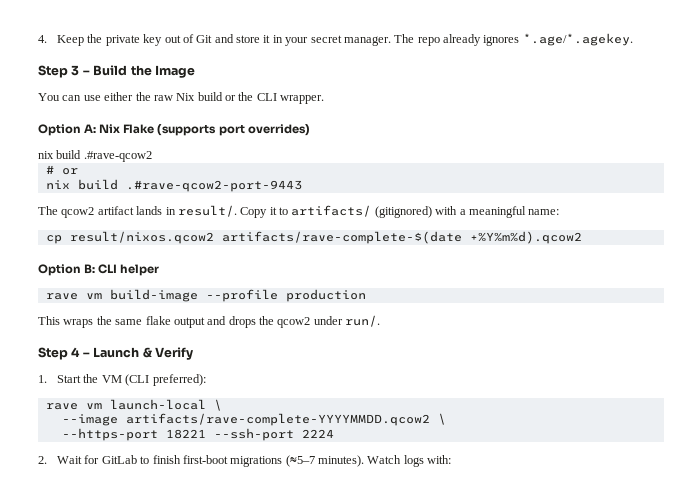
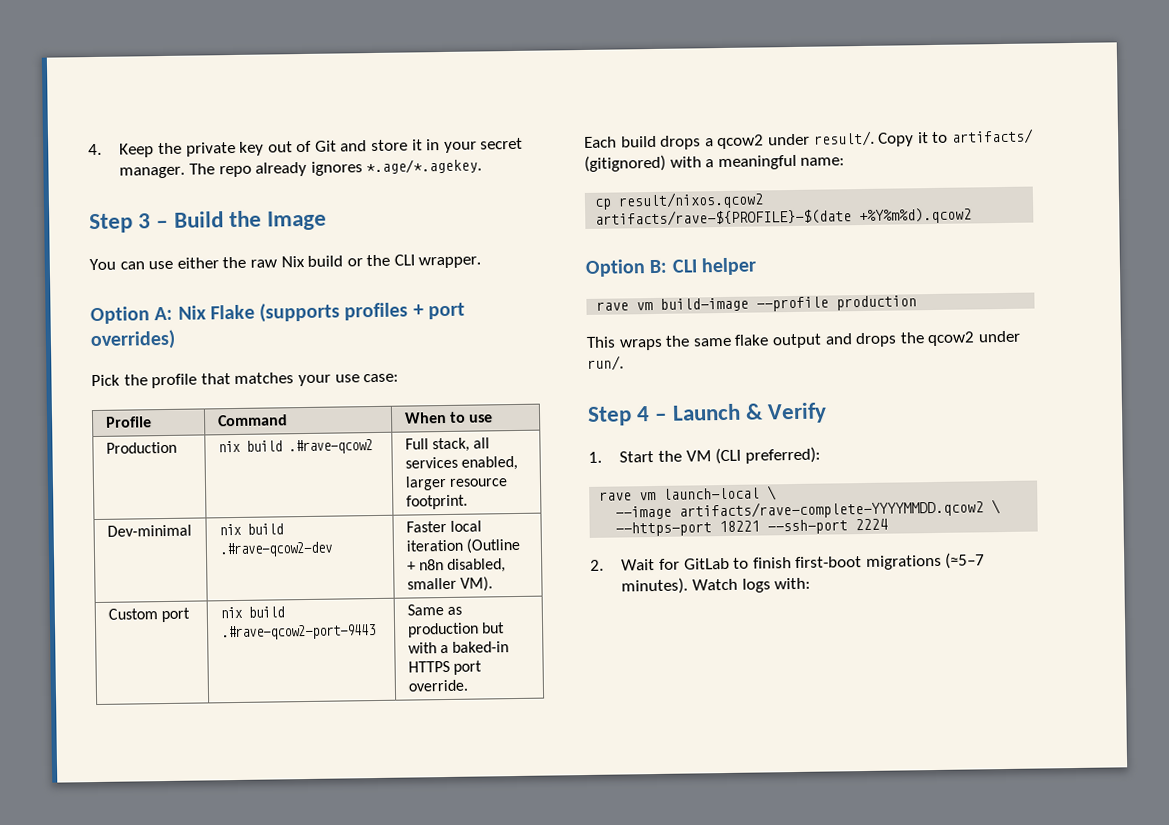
(217, 130) none -> [344,302,424,321] profiles +
[38,150,152,162] [45,165,78,175] [45,179,302,192] [38,206,176,218] nix build .#rave-qcow2 // # or // nix build .#rave-qcow2-port-9443 // The qcow2 artifact lands in -> [91,372,400,389] [105,416,152,428] [217,414,288,427] [403,411,493,424] [105,441,177,454] [217,439,373,455] [404,437,490,453] [404,455,518,471] [404,475,508,491] [405,494,468,510] [106,524,192,537] [218,523,283,536] [218,541,333,558] [405,520,482,533] [405,537,521,554] [406,558,506,573] [406,576,493,592] [107,607,190,623] [219,606,284,619] [220,624,376,641] [406,604,462,616] [407,622,505,638] [407,641,509,654] [407,660,482,675] [407,679,468,692] [584,133,810,150] Pick the profile that matches your use case: // Profile | Command | When to use // Production | nix build .#rave-qcow2 | Full stack, all services enabled, larger resource footprint. // Dev-minimal | nix build .#rave-qcow2-dev | Faster local iteration (Outline + n8n disabled, smaller VM). // Custom port | nix build .#rave-qcow2-port-9443 | Same as production but with a baked-in HTTPS port override. // Each build drops a qcow2 under
[221,231,462,244] artifacts/rave-complete-$(date -> [595,208,853,227] artifacts/rave-${PROFILE}-$(date

